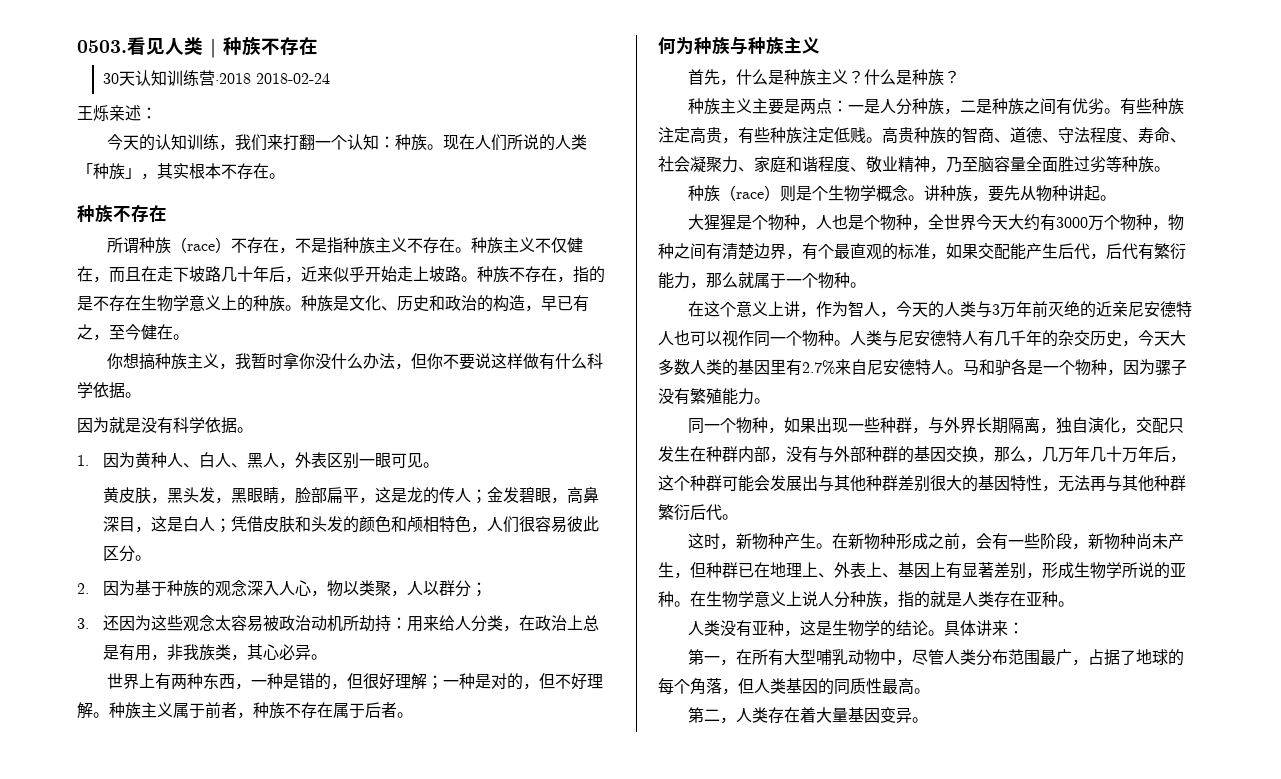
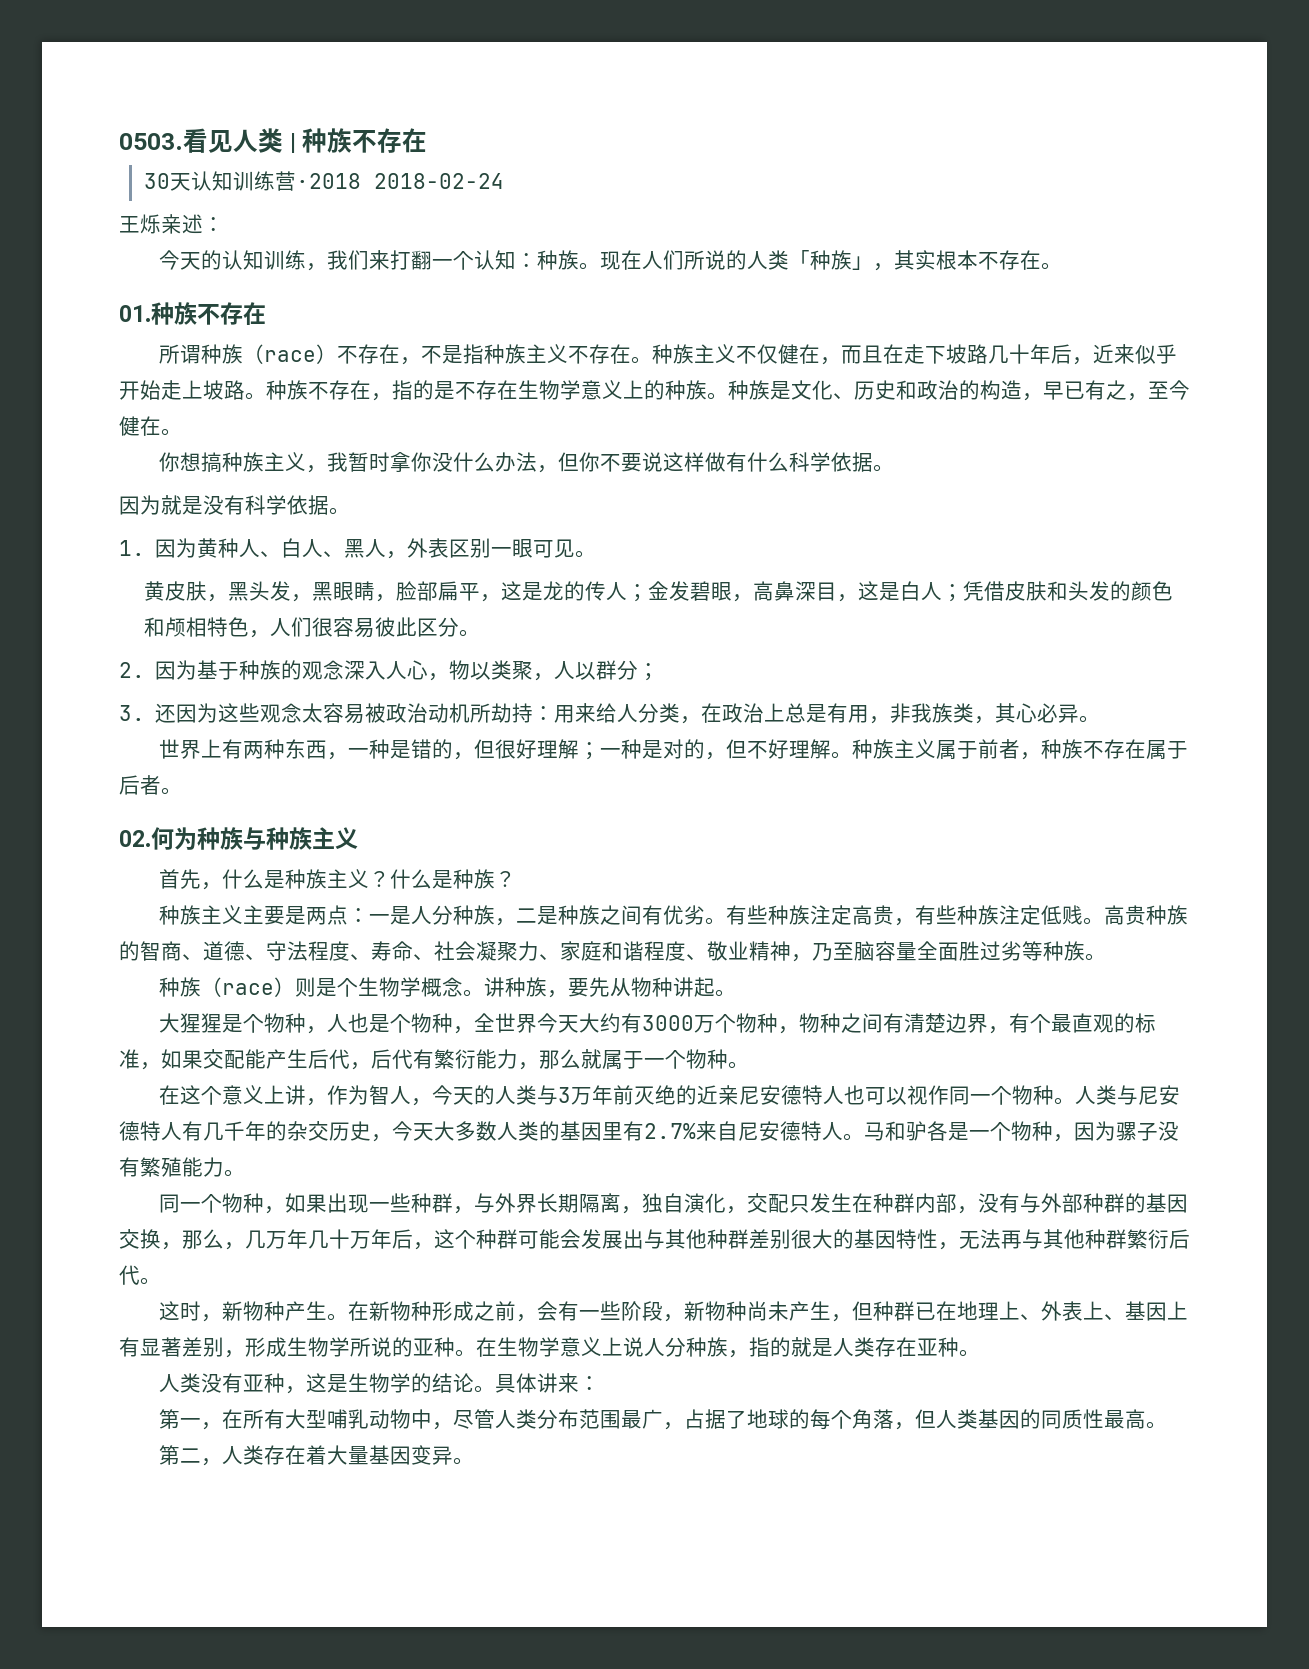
(285, 176) none -> [119,305,151,322] 01.
(413, 715) none -> [119,830,151,847] 02.

